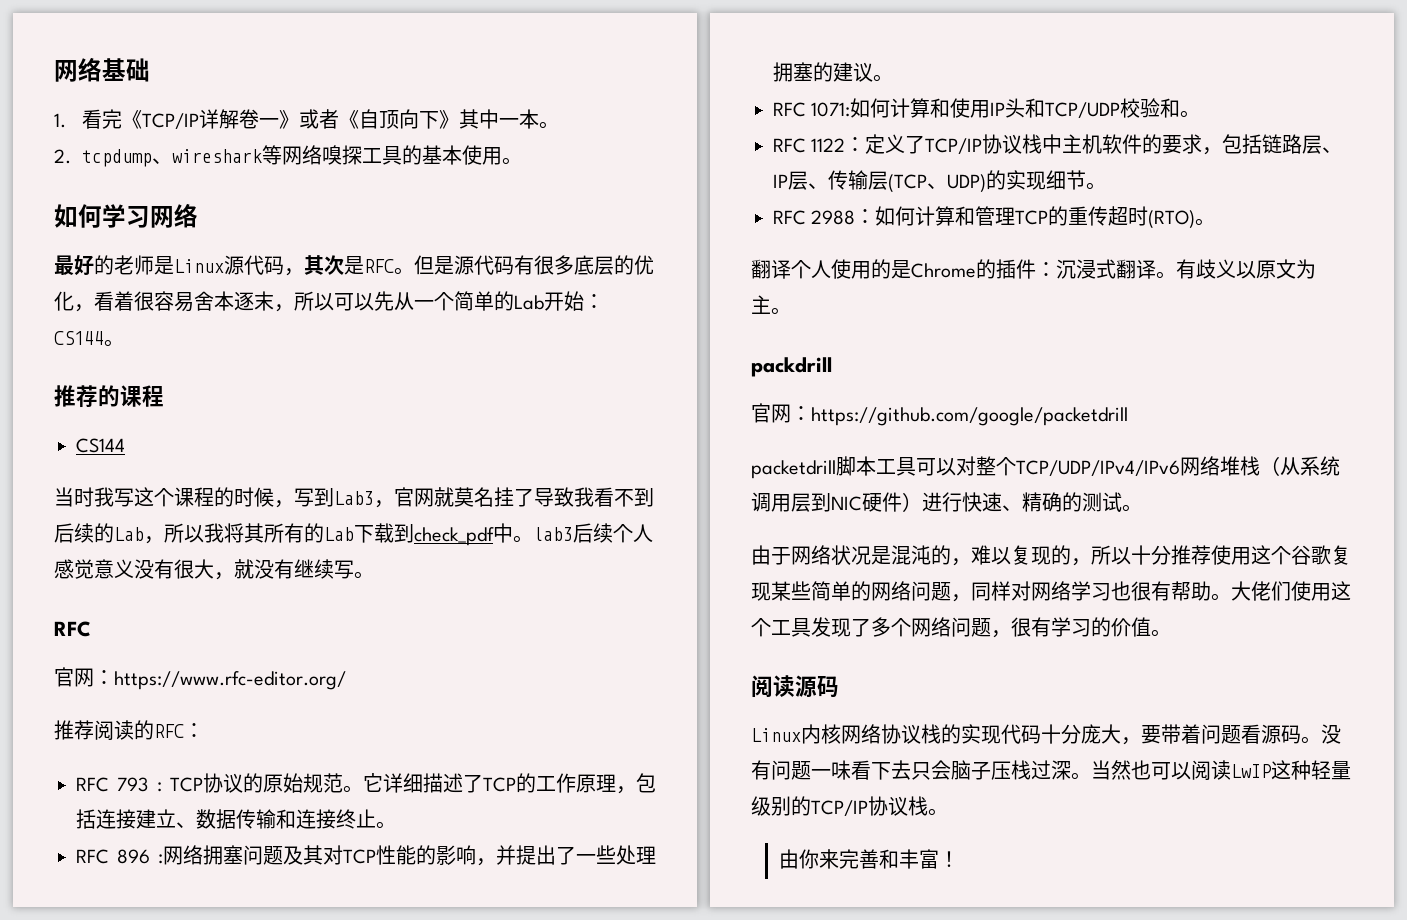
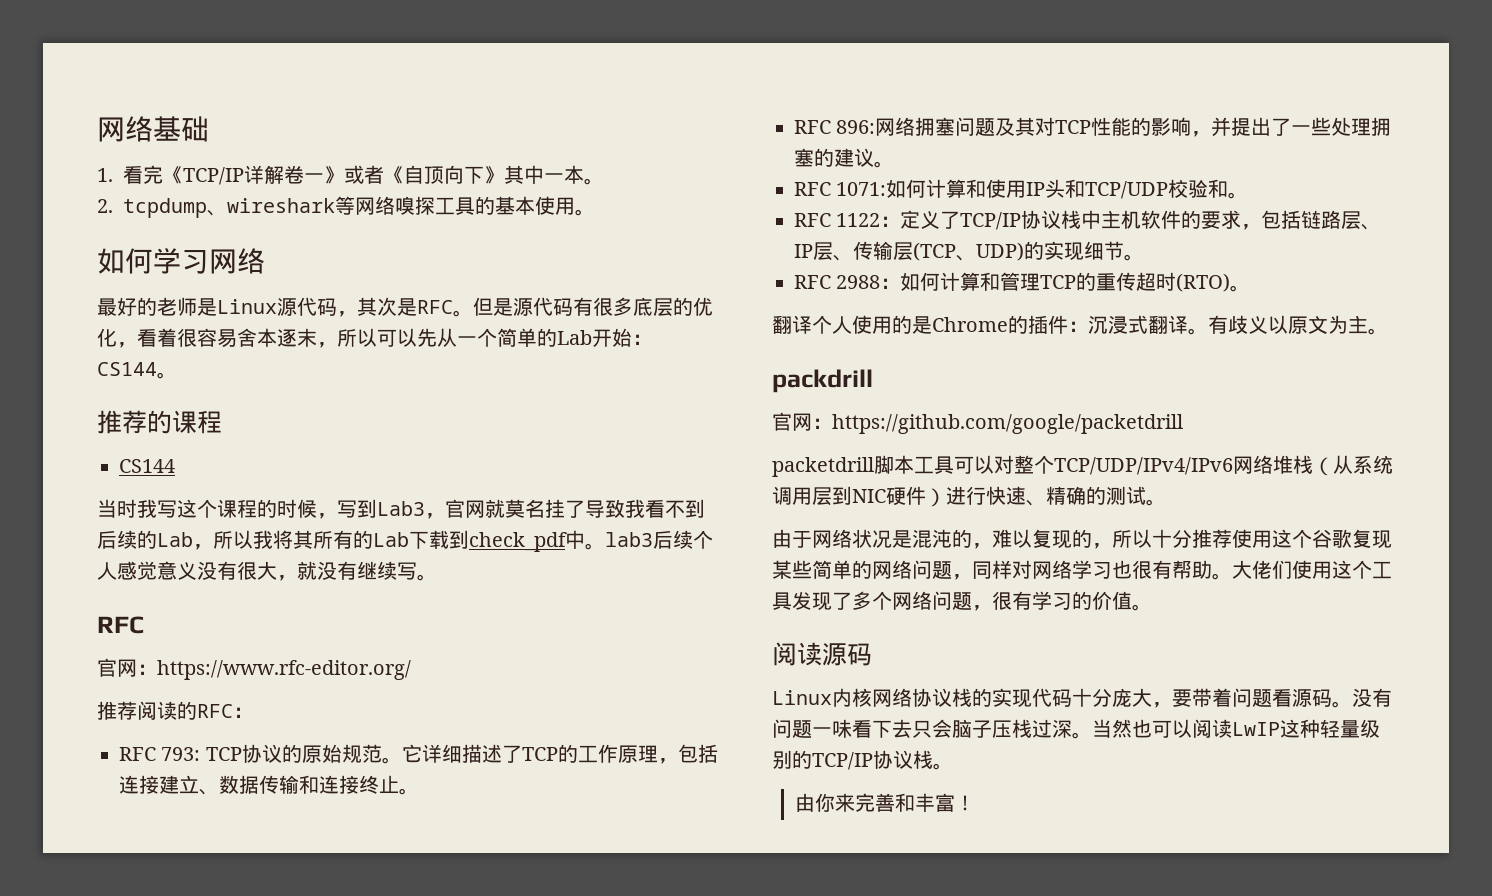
[117,777,162,792] 793 : -> [161,747,201,761] 793:
[117,849,164,864] 896 : -> [836,120,876,134] 896:

